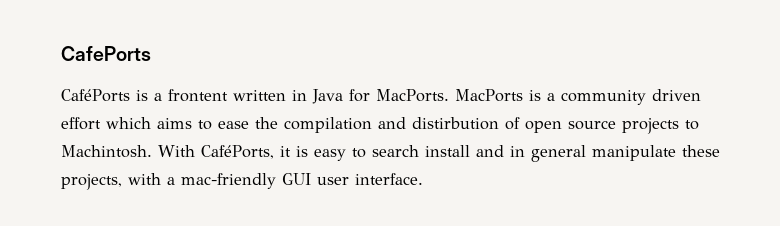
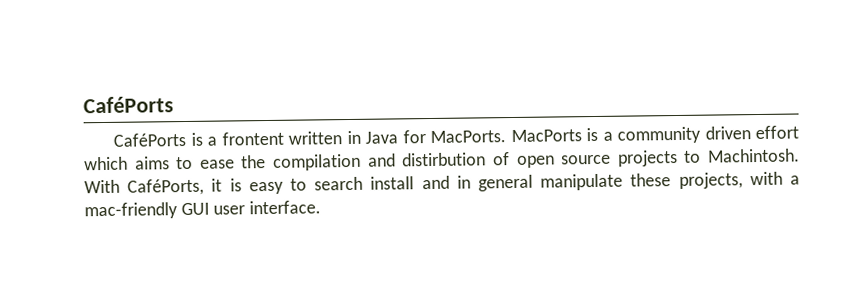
[61,46,151,61] CafePorts -> [83,96,174,114] CaféPorts

